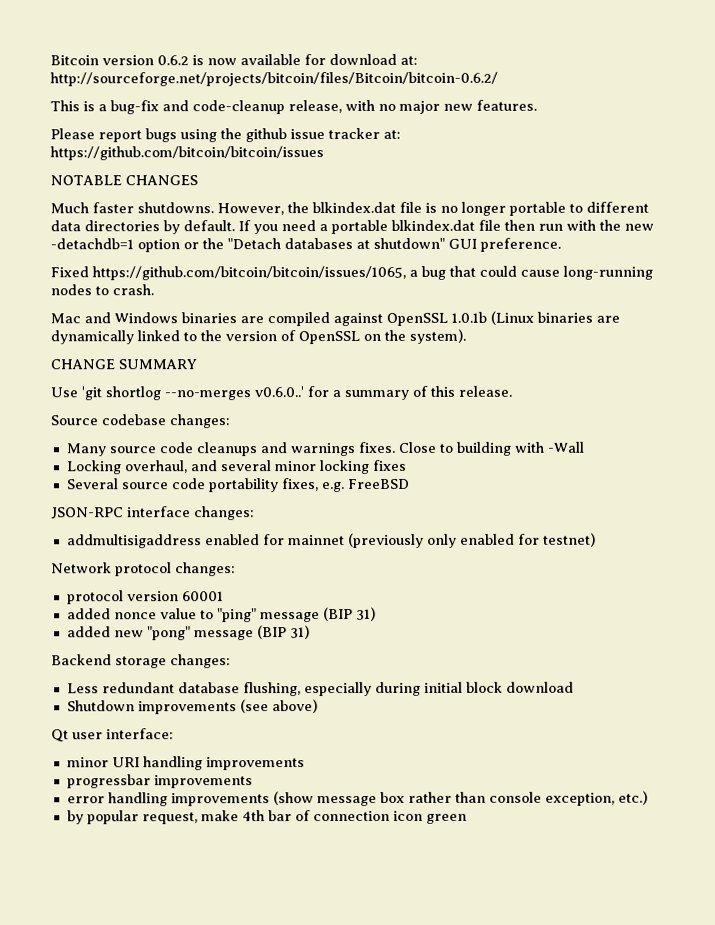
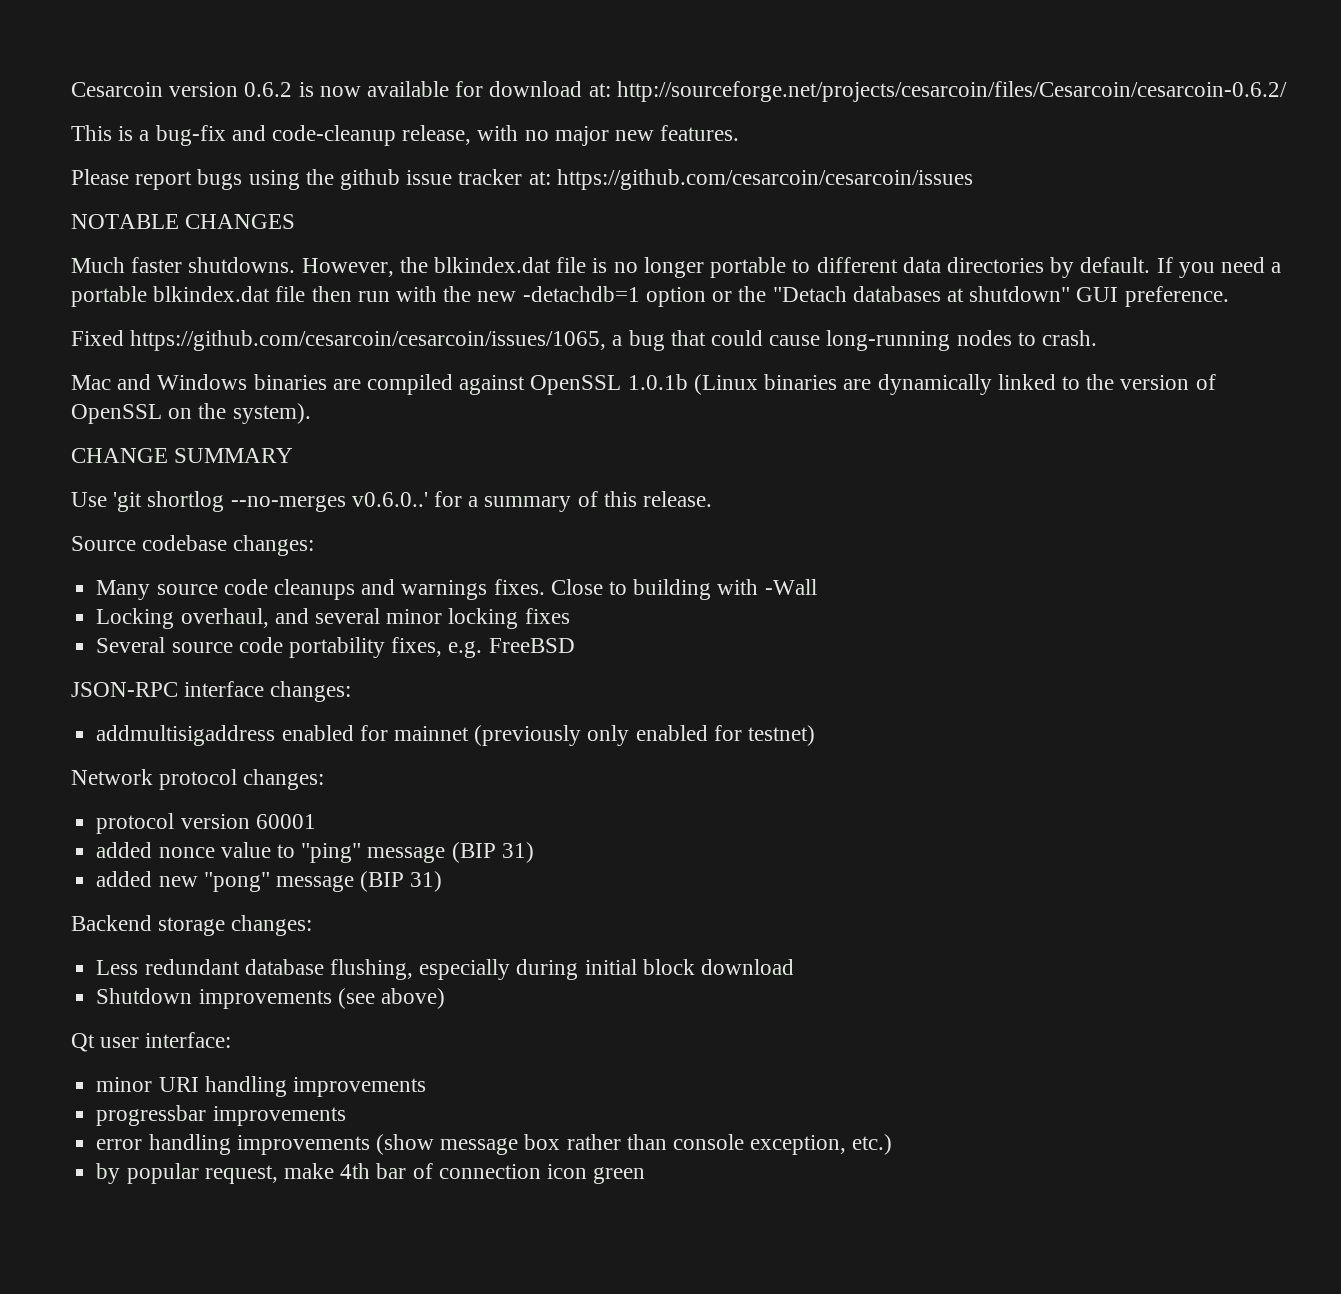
[50,55,99,66] Bitcoin -> [71,82,163,97] Cesarcoin
[50,71,498,87] http://sourceforge.net/projects/bitcoin/files/Bitcoin/bitcoin-0.6.2/ -> [616,81,1287,102] http://sourceforge.net/projects/cesarcoin/files/Cesarcoin/cesarcoin-0.6.2/
[50,146,324,161] https://github.com/bitcoin/bitcoin/issues -> [556,169,973,190] https://github.com/cesarcoin/cesarcoin/issues
[92,265,406,281] https://github.com/bitcoin/bitcoin/issues/1065, -> [130,330,607,351] https://github.com/cesarcoin/cesarcoin/issues/1065,

